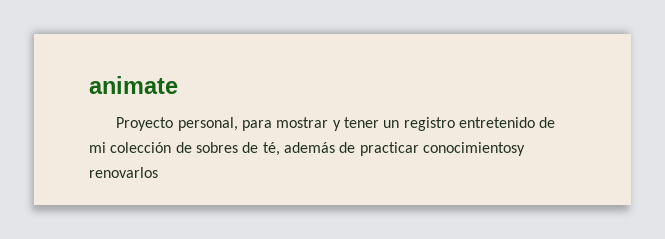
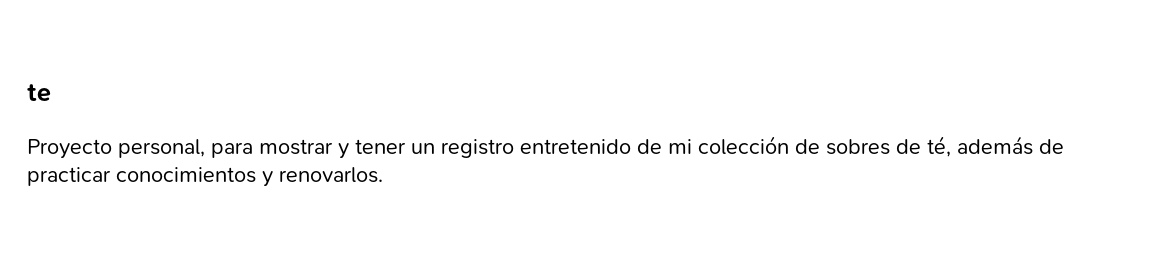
[89,76,178,94] animate -> [27,84,51,102] te
[422,142,525,156] [89,167,158,178] conocimientosy renovarlos -> [116,167,383,187] conocimientos y renovarlos.

